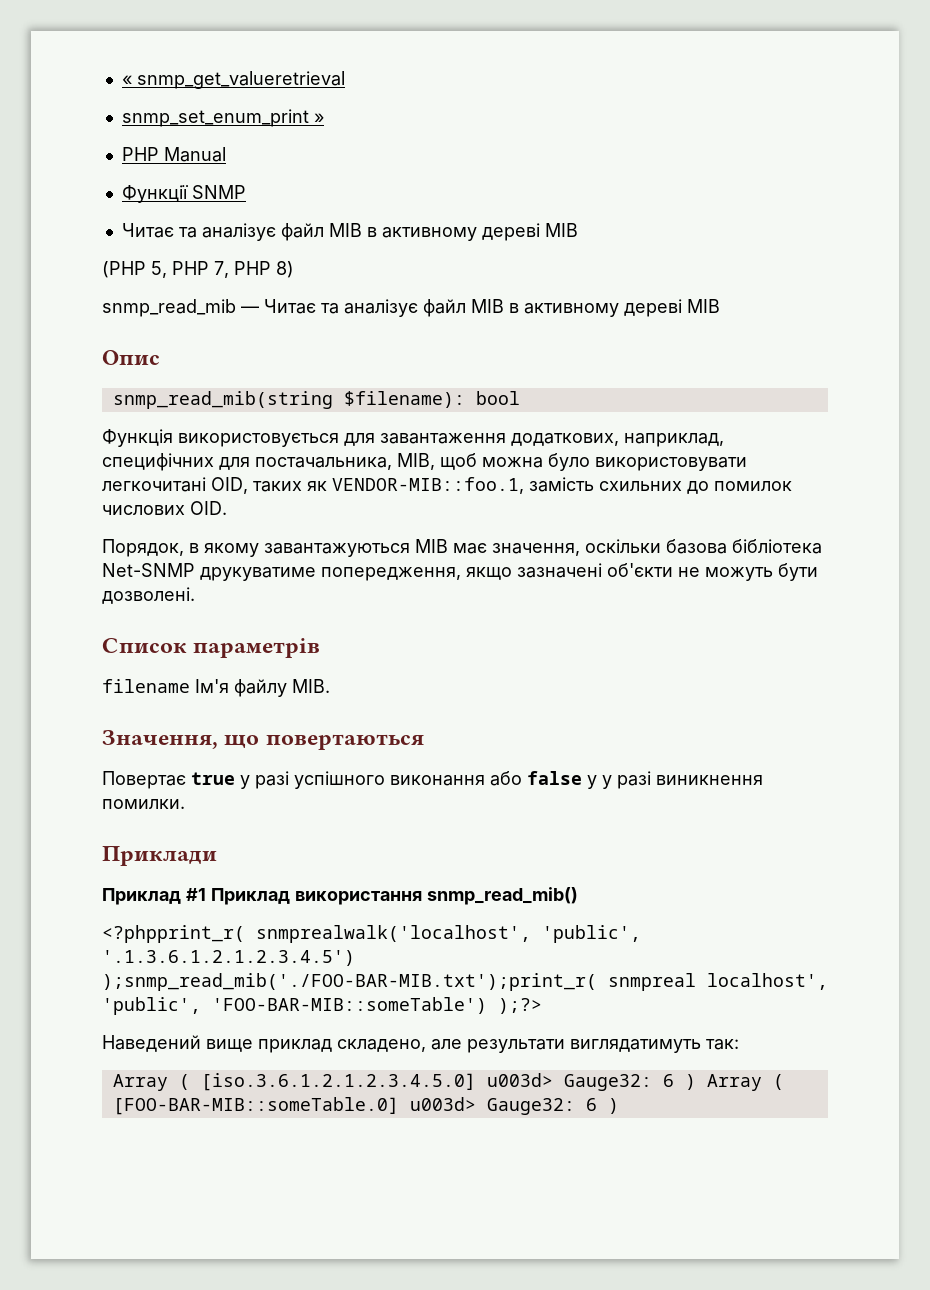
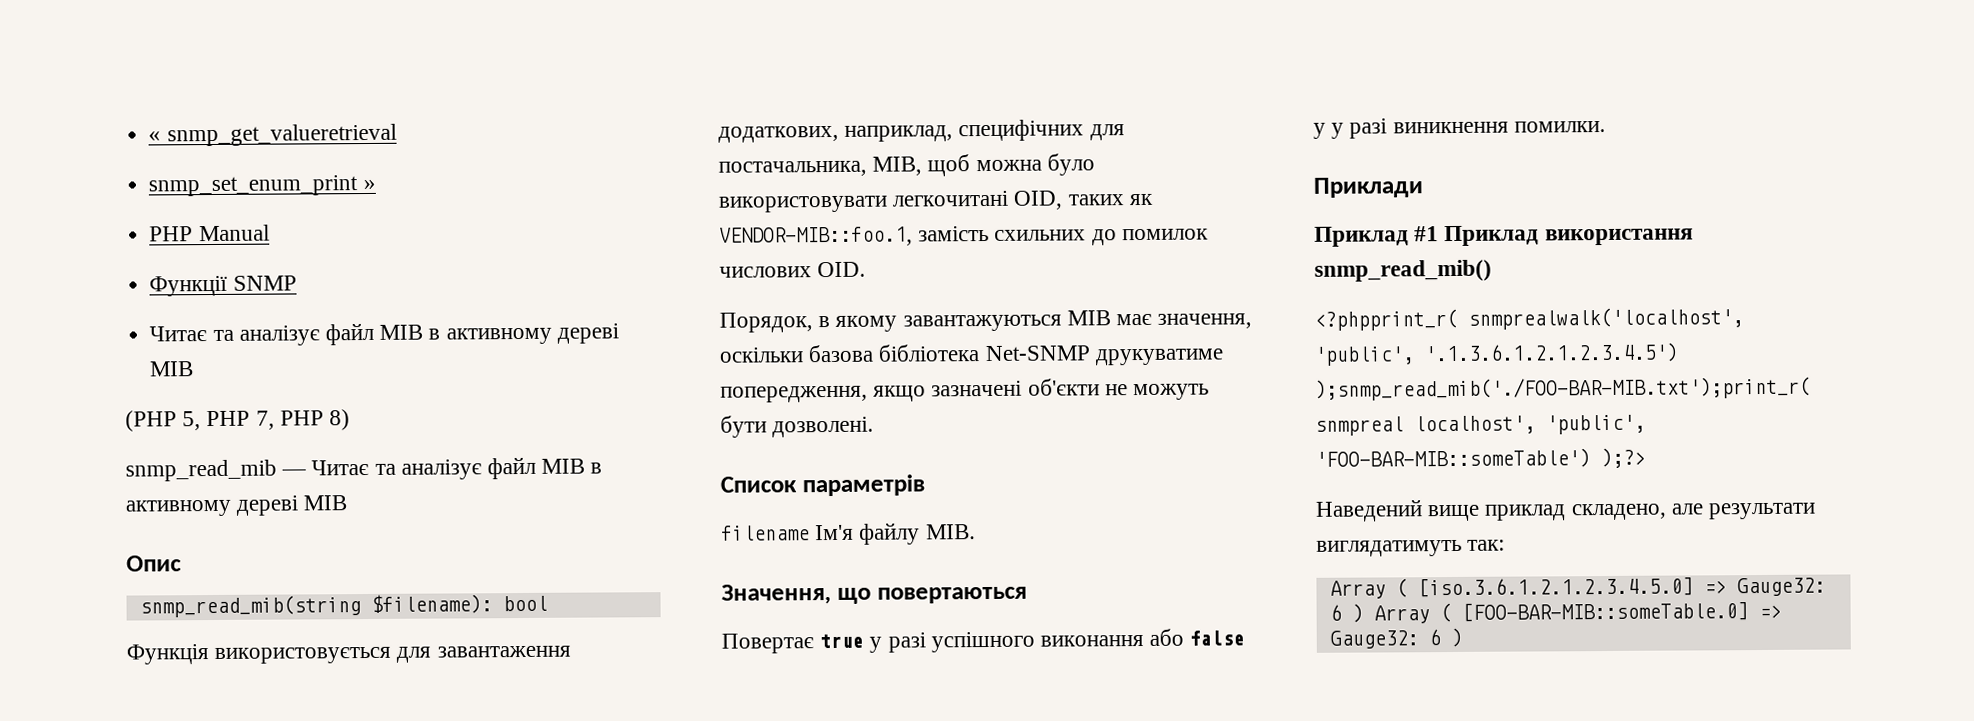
[486,1073,553,1087] u003d> -> [1703,580,1727,594] =>
[409,1097,476,1111] u003d> -> [1758,604,1782,619] =>

